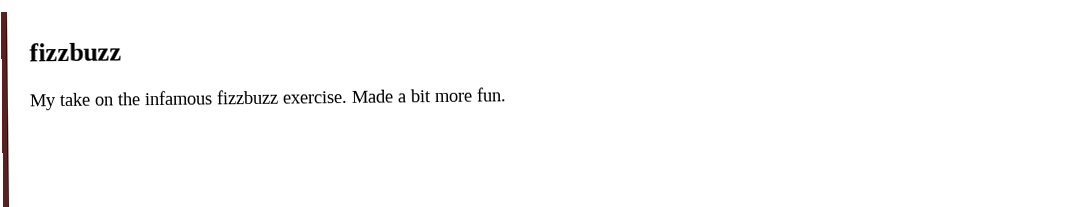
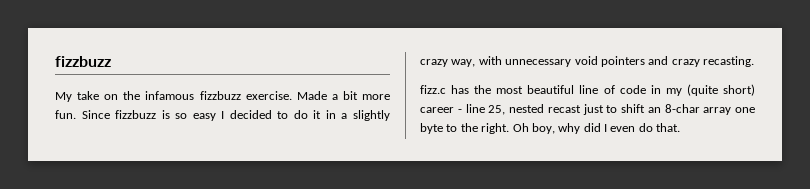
(506, 94) none -> [81,110,391,121] [420,56,754,67] [420,84,755,96] [420,104,755,115] [420,123,681,134] Since fizzbuzz is so easy I decided to do it in a slightly crazy way, with unnecessary void pointers and crazy recasting. // fizz.c has the most beautiful line of code in my (quite short) career - line 25, nested recast just to shift an 8-char array one byte to the right. Oh boy, why did I even do that.

